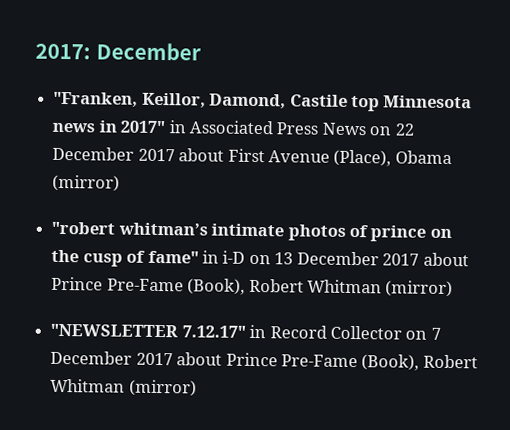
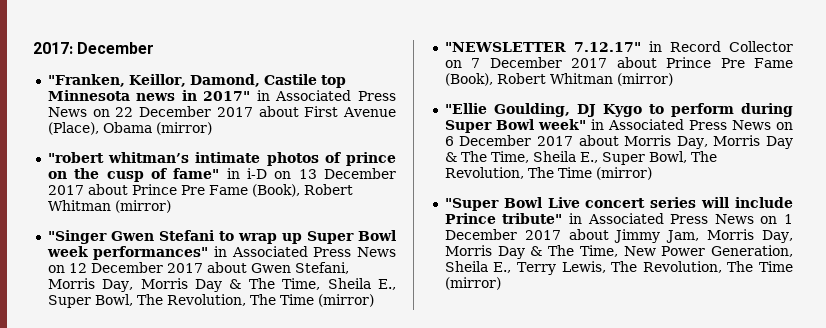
[106,278,454,298] Pre-Fame (Book), Robert Whitman (mirror) -> [180,184,353,197] [47,200,171,213] [47,230,396,244] [46,246,396,260] [47,262,349,274] [47,278,397,292] [47,294,374,308] Pre Fame (Book), Robert Whitman (mirror) // "Singer Gwen Stefani to wrap up Super Bowl week performances" in Associated Press News on 12 December 2017 about Gwen Stefani, Morris Day, Morris Day & The Time, Sheila E., Super Bowl, The Revolution, The Time (mirror)
[280,354,478,371] [50,378,197,397] Pre-Fame (Book), Robert Whitman (mirror) -> [720,58,794,68] [444,73,673,86] [444,103,793,117] [444,119,793,133] [444,135,793,149] [444,151,717,165] [444,167,652,180] [444,197,793,211] [444,213,793,224] [444,229,794,243] [444,245,793,259] [444,261,793,275] [444,277,501,290] Pre Fame (Book), Robert Whitman (mirror) // "Ellie Goulding, DJ Kygo to perform during Super Bowl week" in Associated Press News on 6 December 2017 about Morris Day, Morris Day & The Time, Sheila E., Super Bowl, The Revolution, The Time (mirror) // "Super Bowl Live concert series will include Prince tribute" in Associated Press News on 1 December 2017 about Jimmy Jam, Morris Day, Morris Day & The Time, New Power Generation, Sheila E., Terry Lewis, The Revolution, The Time (mirror)

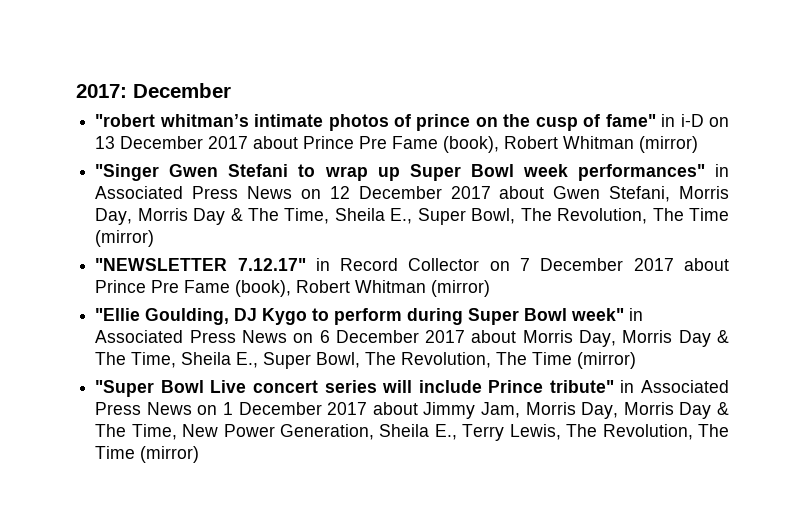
[47,74,346,88] [47,90,396,101] [47,106,396,117] [47,122,212,135] // "Franken, Keillor, Damond, Castile top Minnesota news in 2017" in Associated Press News on 22 December 2017 about First Avenue (Place), Obama (mirror) -> (231, 90) none
[251,184,300,197] (Book), -> [443,136,500,153] (book),
[444,73,493,86] (Book), -> [235,280,292,297] (book),

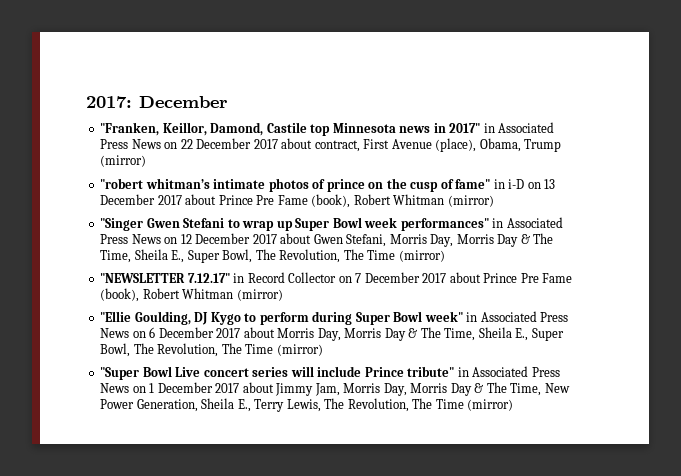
(231, 90) none -> [100,122,555,136] [100,138,562,152] [100,155,147,167] // "Franken, Keillor, Damond, Castile top Minnesota news in 2017" in Associated Press News on 22 December 2017 about contract, First Avenue (place), Obama, Trump (mirror)

